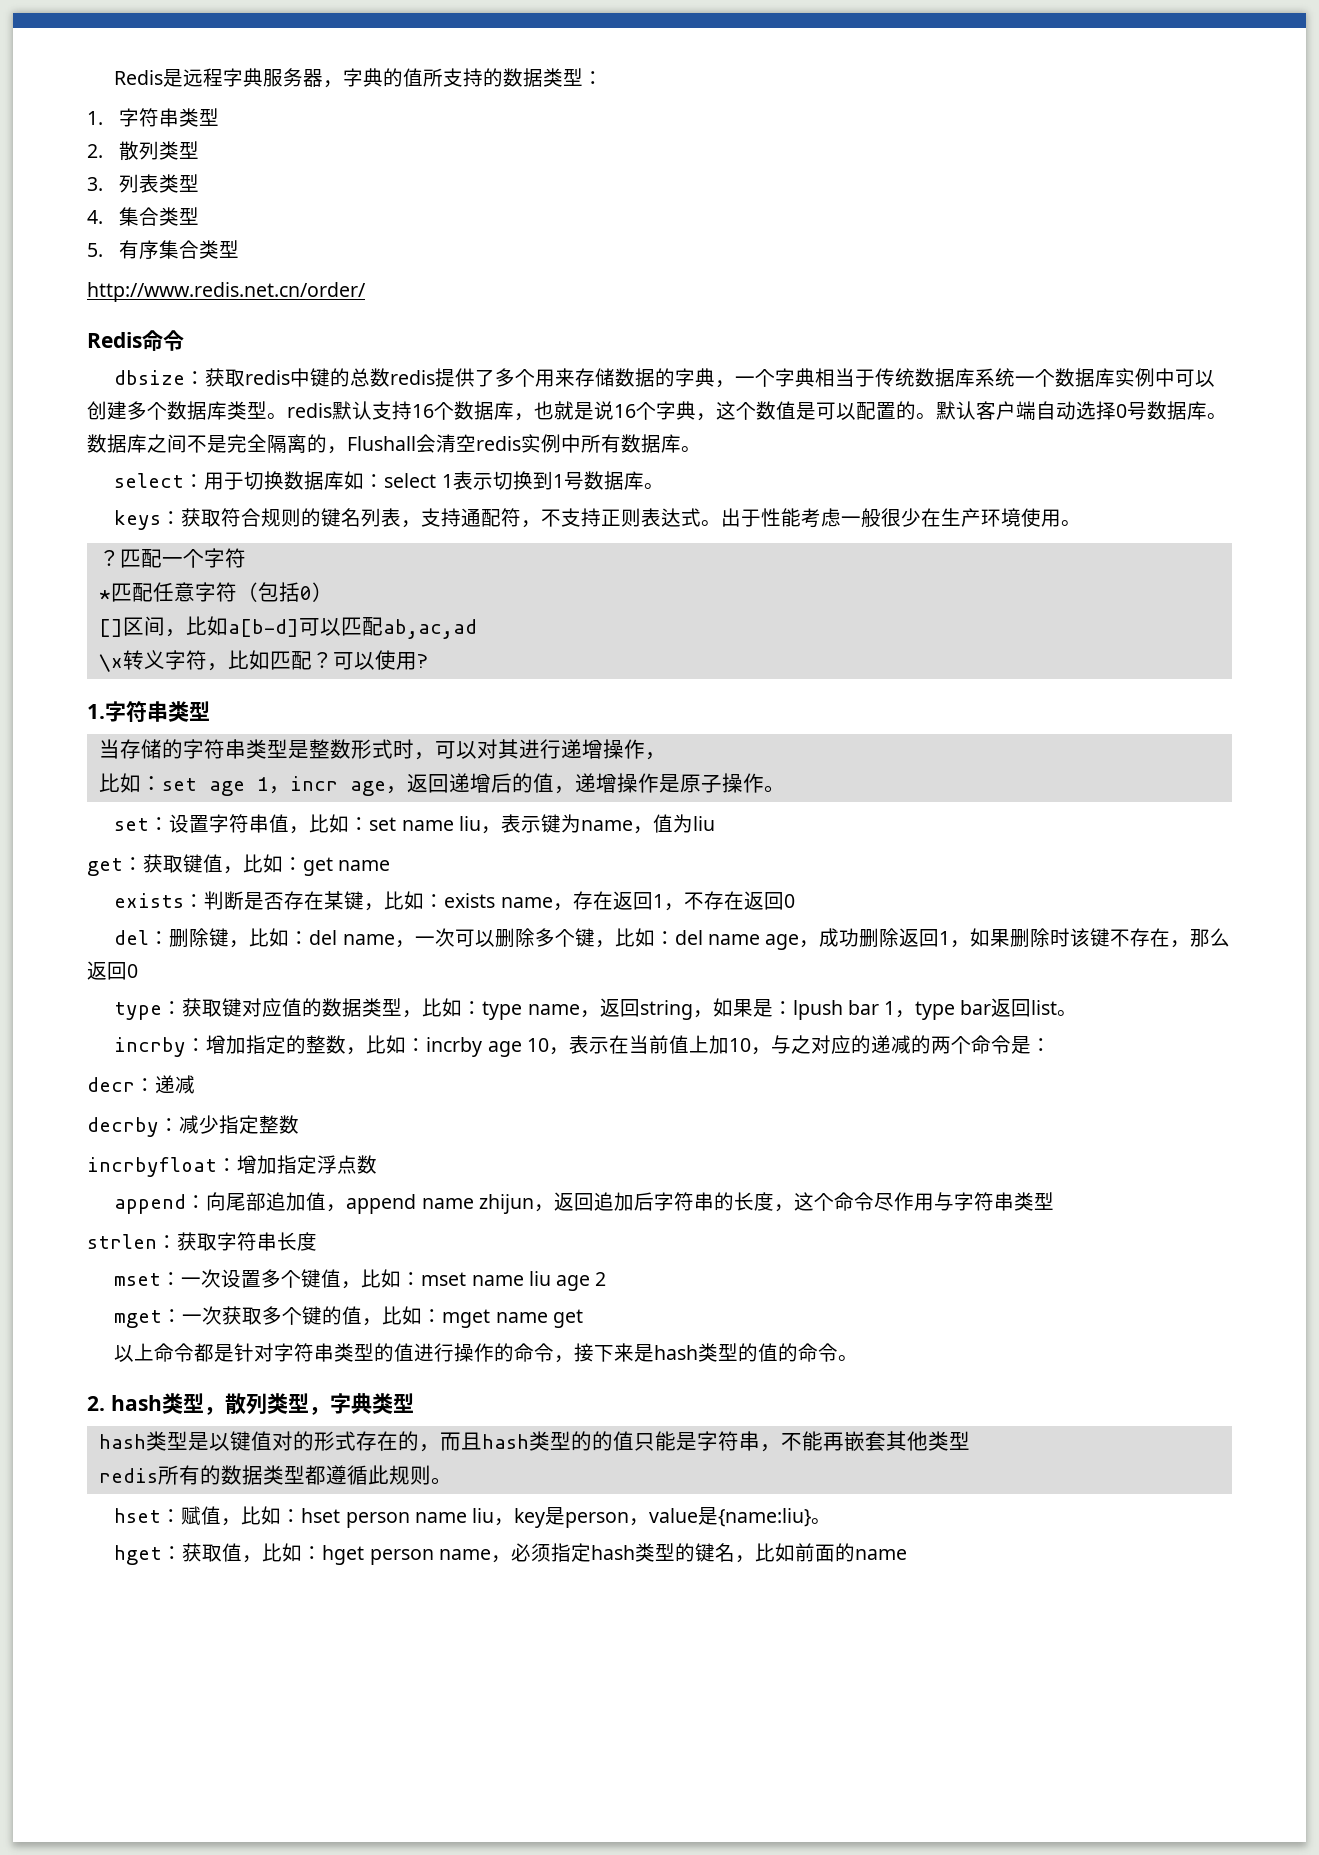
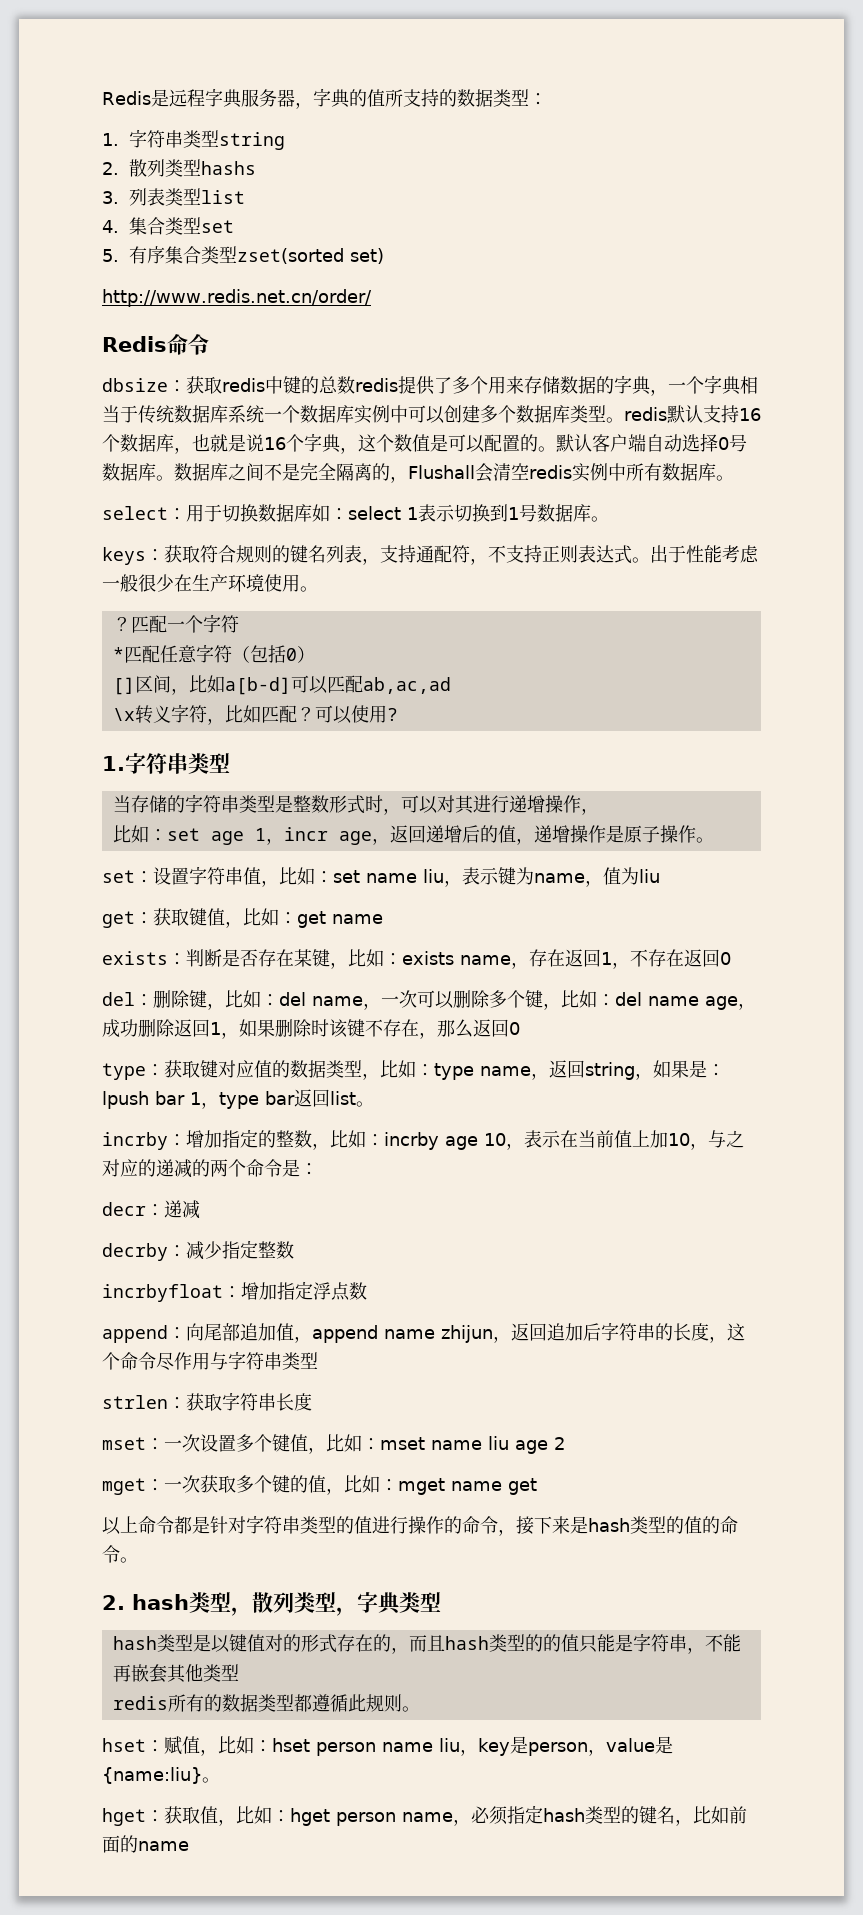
(219, 117) none -> [219,132,286,150] string
(199, 150) none -> [201,161,257,175] hashs
(199, 183) none -> [201,190,246,204] list
(199, 216) none -> [201,220,235,233] set
(239, 249) none -> [237,248,385,264] zset(sorted set)

